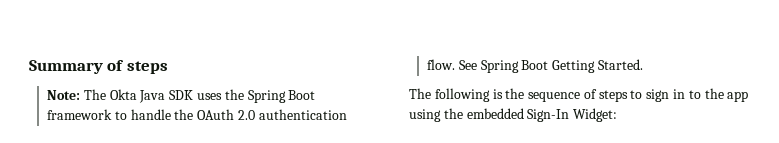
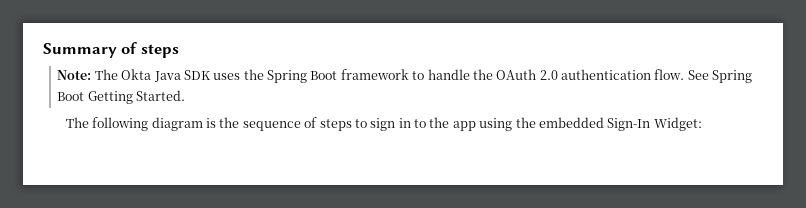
(490, 95) none -> [151,117,203,131] diagram

